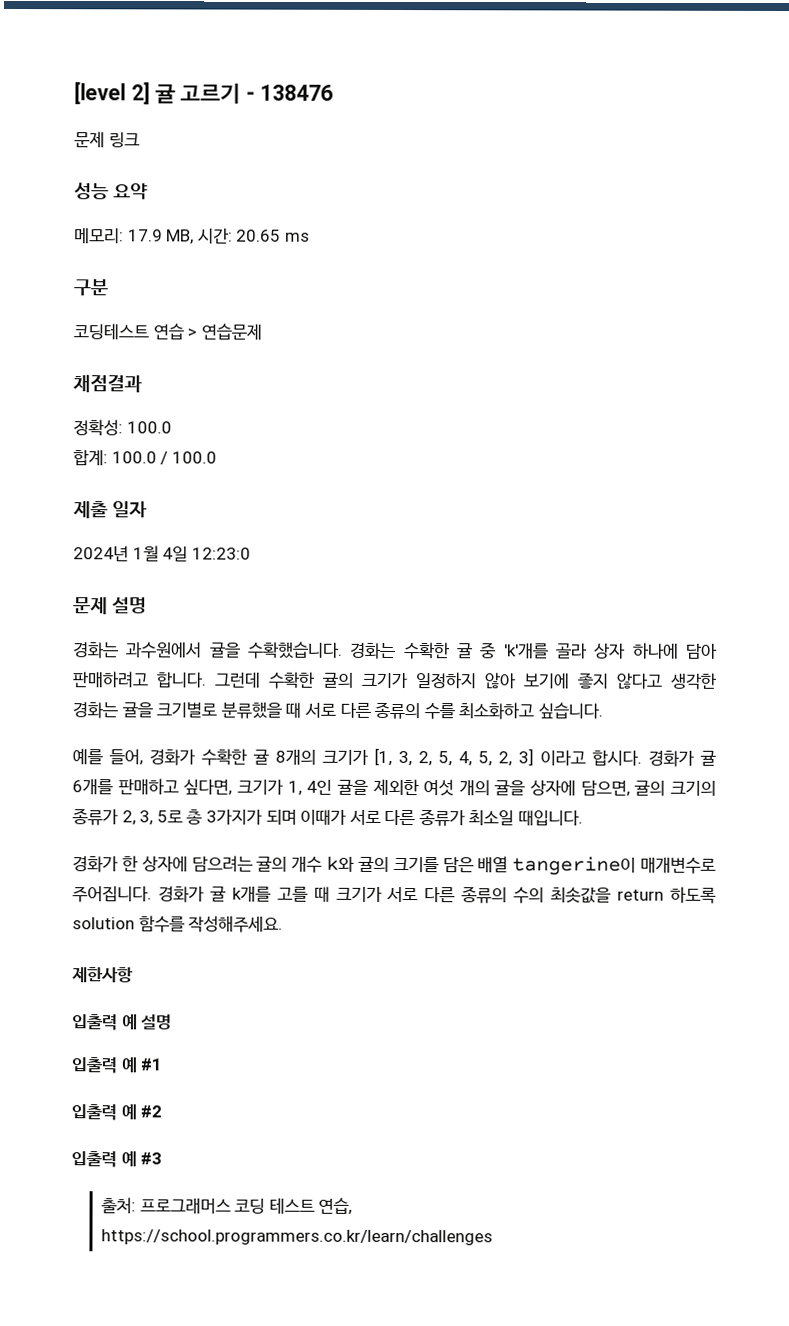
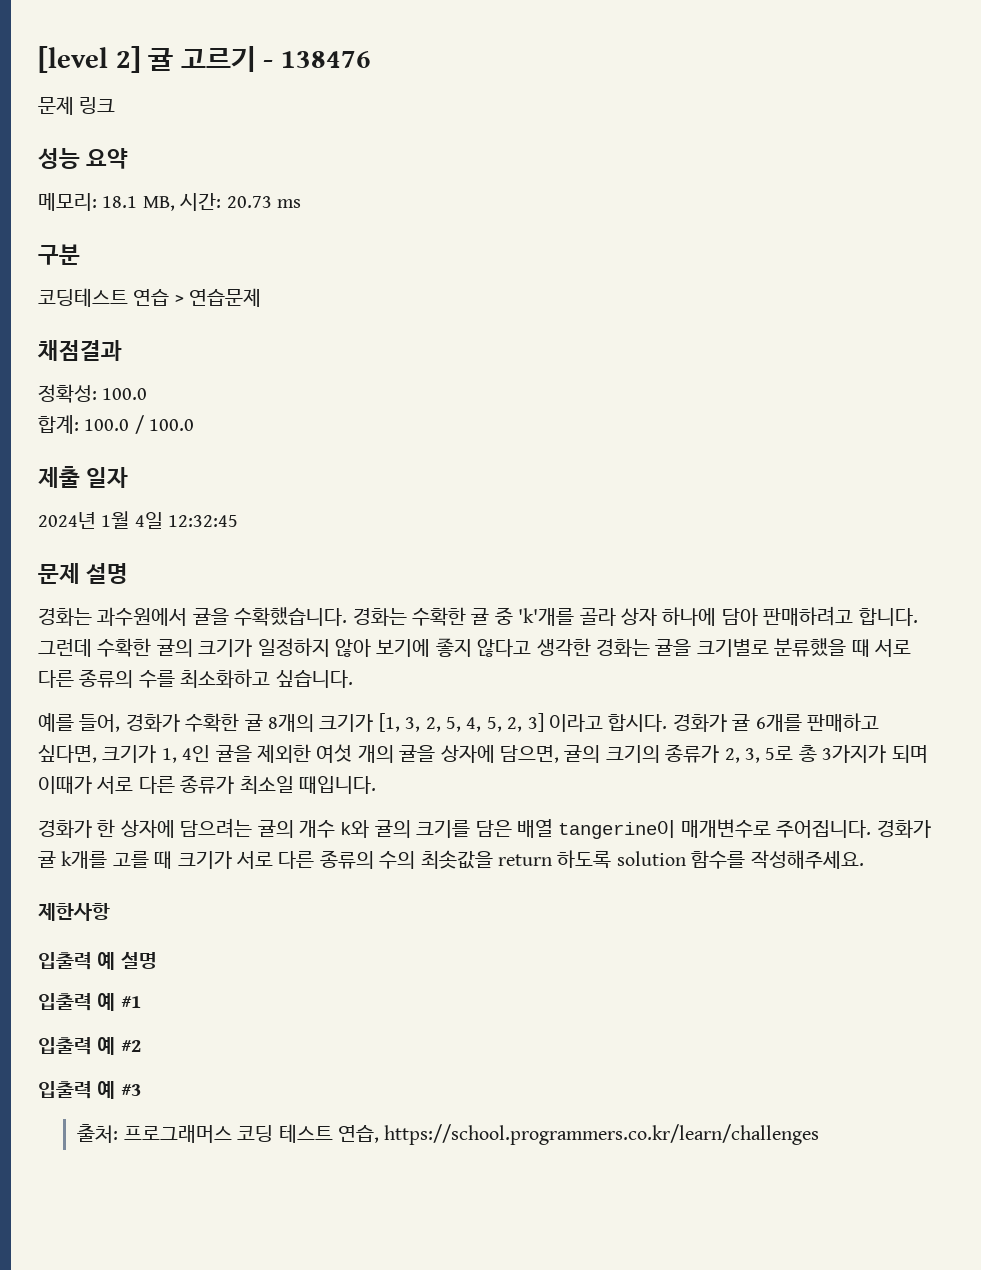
[127,229,163,242] 17.9 -> [102,196,138,208] 18.1
[236,229,282,242] 20.65 -> [226,196,272,208] 20.73
[191,547,251,560] 12:23:0 -> [168,515,239,527] 12:32:45

